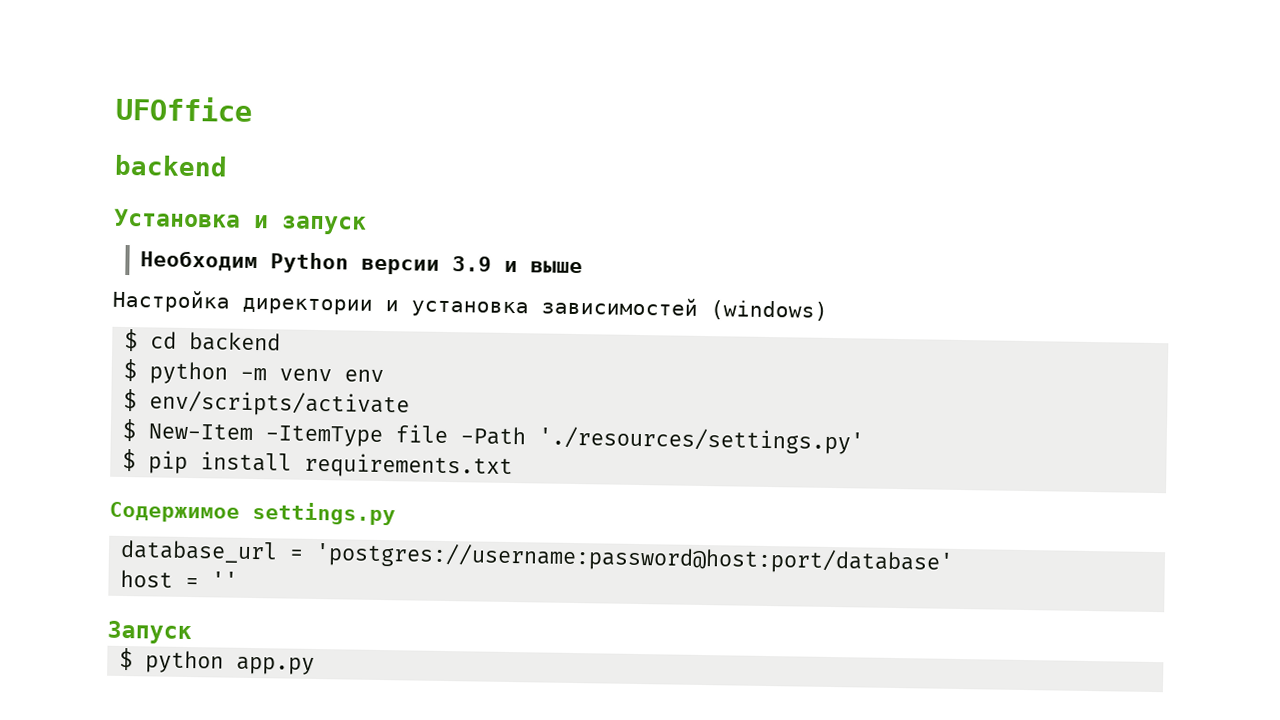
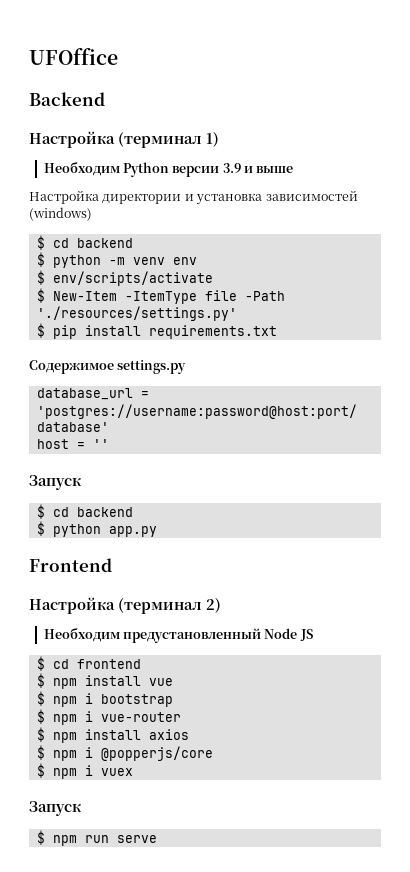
[114,154,228,177] [114,208,367,235] backend // Установка и запуск -> [29,92,105,106] [29,131,219,148] Backend // Настройка (терминал 1)
(192, 632) none -> [36,504,133,519] // $ cd backend
(316, 665) none -> [29,558,112,572] [29,597,221,614] [43,627,313,643] [36,656,141,671] [36,673,173,689] [36,691,173,707] [36,709,181,725] [36,727,189,743] [36,745,213,761] [36,763,133,779] [29,801,82,816] [36,830,157,846] // Frontend // Настройка (терминал 2) // Необходим предустановленный Node JS // $ cd frontend // $ npm install vue // $ npm i bootstrap // $ npm i vue-router // $ npm install axios // $ npm i @popperjs/core // $ npm i vuex // Запуск // $ npm run serve

